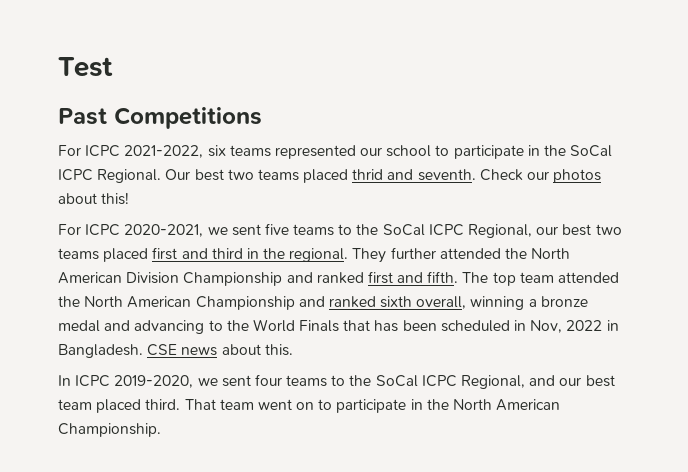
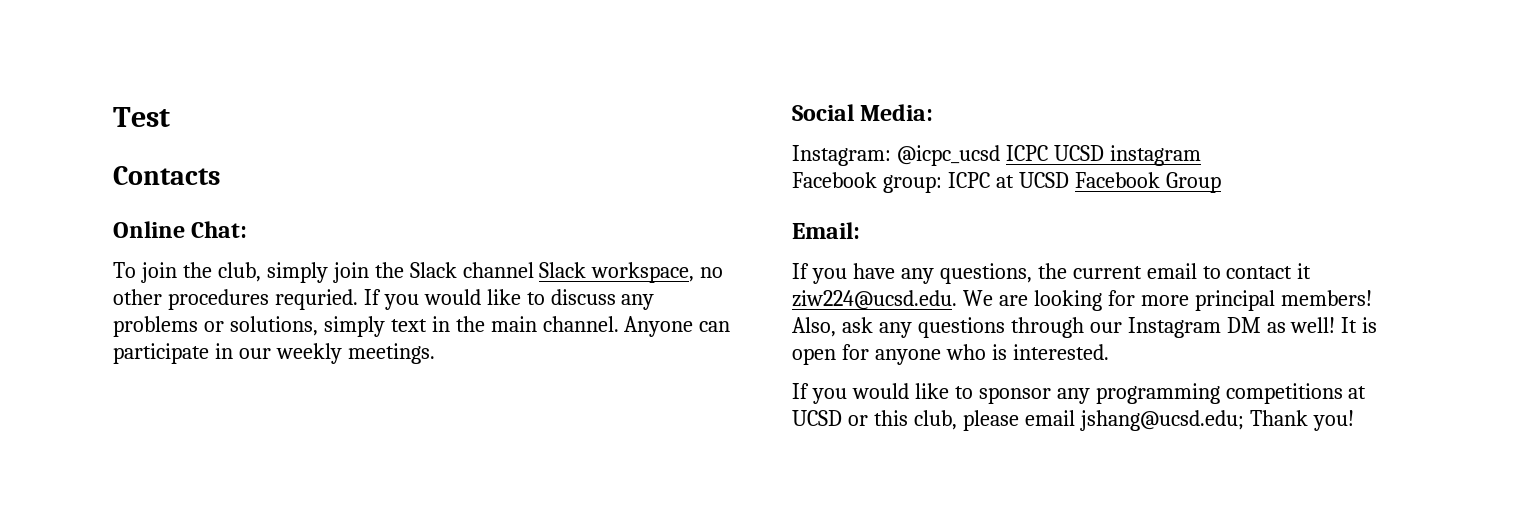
[58,107,262,129] [58,145,613,159] [58,169,602,183] [58,192,130,205] [58,223,622,238] [58,247,571,263] [58,271,620,286] [58,296,588,310] [58,319,619,334] [58,344,293,358] [58,374,615,389] [58,399,561,413] [58,423,161,437] Past Competitions // For ICPC 2021-2022, six teams represented our school to participate in the SoCal ICPC Regional. Our best two teams placed thrid and seventh. Check our photos about this! // For ICPC 2020-2021, we sent five teams to the SoCal ICPC Regional, our best two teams placed first and third in the regional. They further attended the North American Division Championship and ranked first and fifth. The top team attended the North American Championship and ranked sixth overall, winning a bronze medal and advancing to the World Finals that has been scheduled in Nov, 2022 in Bangladesh. CSE news about this. // In ICPC 2019-2020, we sent four teams to the SoCal ICPC Regional, and our best team placed third. That team went on to participate in the North American Championship. -> [113,166,220,185] [113,221,248,238] [113,262,724,283] [113,289,655,310] [113,316,731,337] [113,343,435,364] [792,104,934,121] [792,145,1201,166] [792,172,1221,193] [792,222,860,239] [792,263,1312,284] [792,290,1372,311] [792,317,1378,338] [792,344,1109,365] [792,383,1367,404] [792,410,1354,431] Contacts // Online Chat: // To join the club, simply join the Slack channel Slack workspace, no other procedures requried. If you would like to discuss any problems or solutions, simply text in the main channel. Anyone can participate in our weekly meetings. // Social Media: // Instagram: @icpc_ucsd ICPC UCSD instagram // Facebook group: ICPC at UCSD Facebook Group // Email: // If you have any questions, the current email to contact it ziw224@ucsd.edu. We are looking for more principal members! Also, ask any questions through our Instagram DM as well! It is open for anyone who is interested. // If you would like to sponsor any programming competitions at UCSD or this club, please email jshang@ucsd.edu; Thank you!

